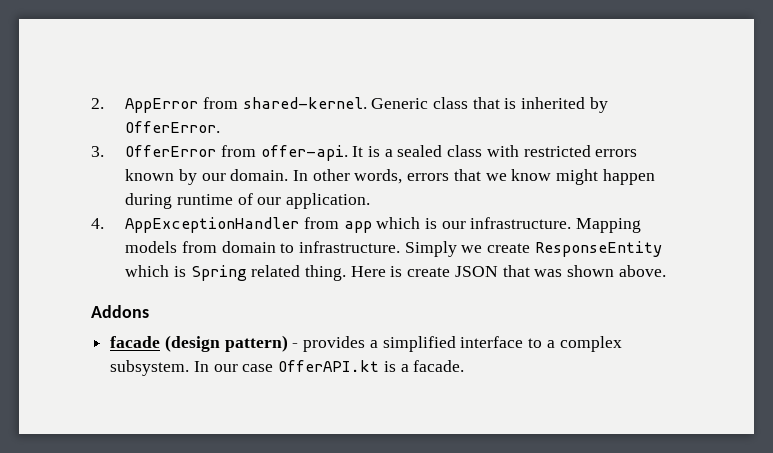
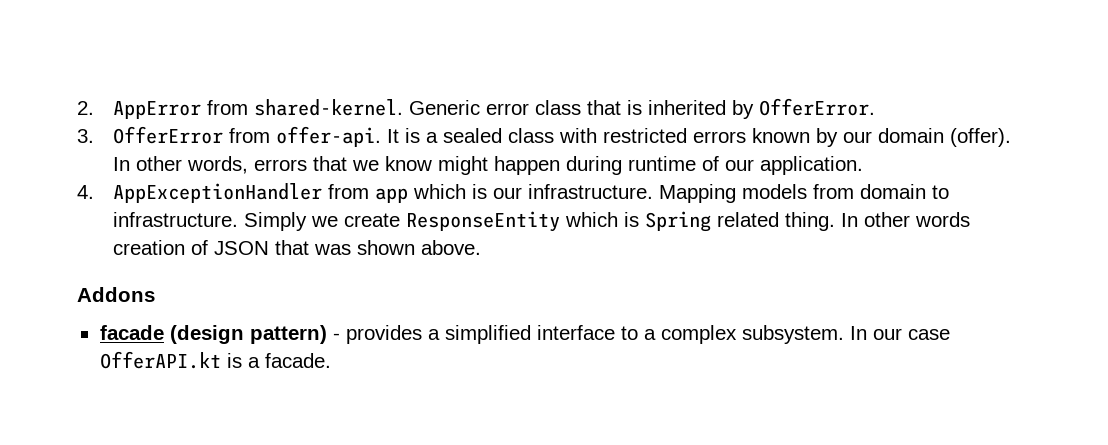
(429, 103) none -> [485,103,529,115] error
[230,169,289,181] domain. -> [877,128,1011,147] domain (offer).
[350,266,451,277] Here is create -> [840,212,970,227] [112,240,208,255] In other words creation of

